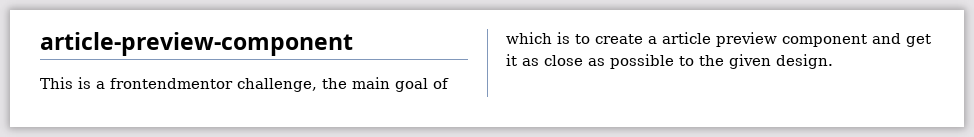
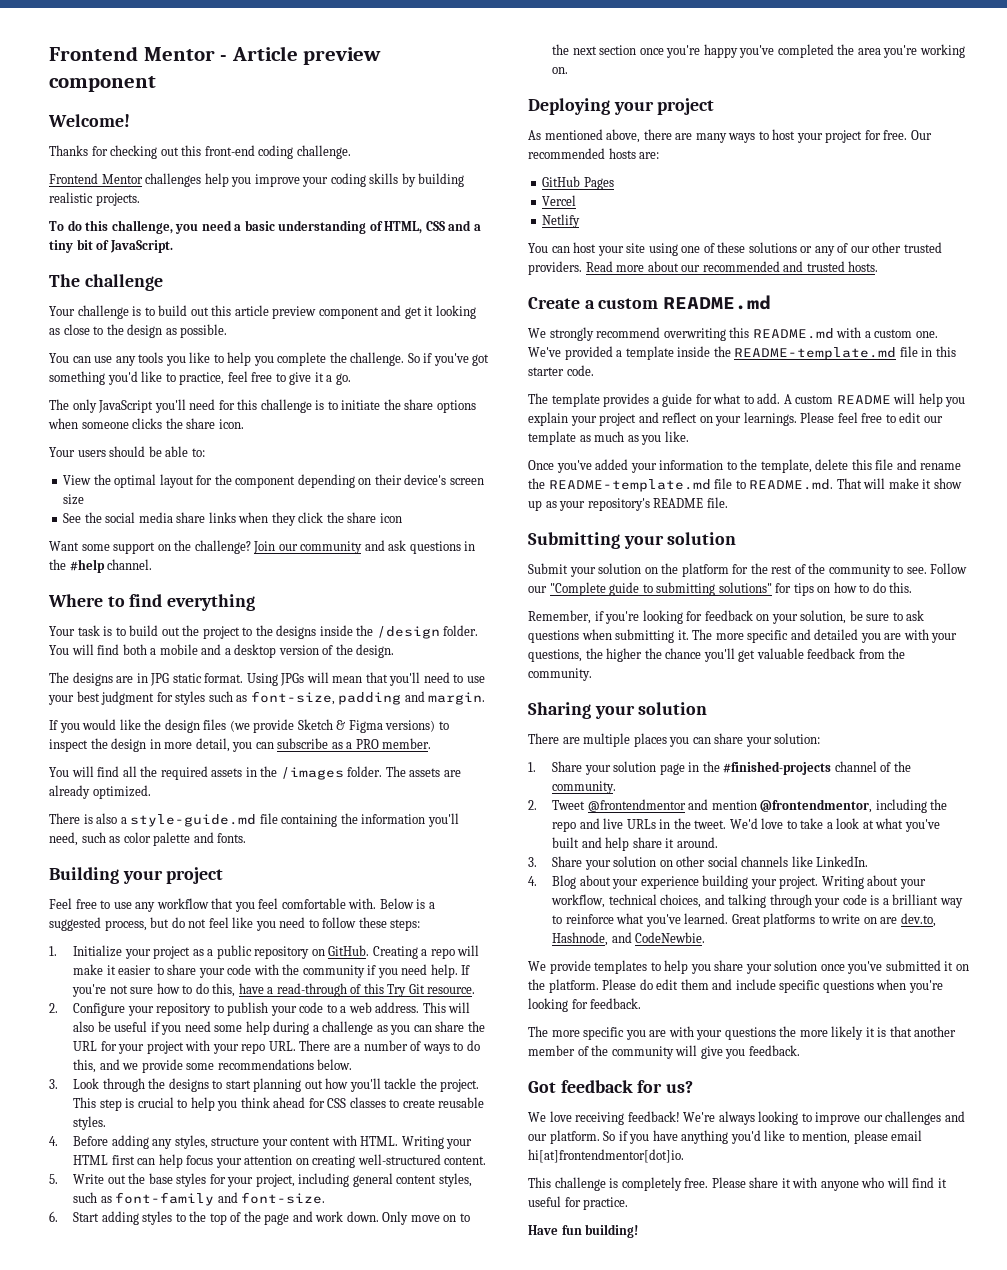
[40,32,353,56] [40,77,449,92] [506,32,657,44] article-preview-component // This is a frontendmentor challenge, the main goal of which is to create a -> [49,46,382,65] [49,76,156,92] [48,114,130,127] [49,145,351,159] [49,173,465,187] [49,192,140,206] [49,220,481,234] [49,239,173,253] [49,274,163,291] [49,305,232,319] Frontend Mentor - Article preview component // Welcome! // Thanks for checking out this front-end coding challenge. // Frontend Mentor challenges help you improve your coding skills by building realistic projects. // To do this challenge, you need a basic understanding of HTML, CSS and a tiny bit of JavaScript. // The challenge // Your challenge is to build out this
(517, 60) none -> [435,305,476,319] looking
[588,54,833,69] as possible to the given design. -> [93,324,228,338] [49,352,490,366] [49,371,351,385] [49,399,476,413] [48,418,244,429] [49,446,205,457] [63,474,484,488] [63,494,85,505] [63,512,402,526] [49,540,476,554] [49,559,153,573] [48,594,256,611] [49,625,479,639] [49,644,395,658] [49,672,485,686] [48,691,486,705] [49,719,449,733] [49,738,432,752] [49,766,461,780] [49,785,151,799] [49,813,459,827] [49,832,247,846] [49,867,224,884] [49,898,435,912] [49,917,421,931] [49,945,480,959] [73,964,471,978] [72,983,476,997] [49,1002,471,1016] [73,1021,485,1035] [73,1040,480,1054] [73,1059,353,1073] [49,1078,480,1092] [73,1097,485,1111] [73,1116,107,1130] [49,1135,473,1149] [73,1154,487,1168] [49,1173,472,1187] [73,1192,326,1206] [49,1211,470,1225] [552,44,965,58] [552,67,569,74] [528,98,715,115] [528,129,932,143] [528,148,660,159] [542,176,614,190] [542,195,577,206] [542,214,581,228] [528,242,942,256] [528,261,879,275] [528,295,772,310] [528,327,938,341] [528,346,956,360] [528,365,594,376] [528,393,966,407] [528,412,943,426] [528,431,689,445] [528,459,962,473] [528,478,962,492] [528,497,728,511] [528,532,737,549] [528,563,968,577] [528,582,913,596] [528,610,925,624] [528,629,958,643] [528,648,906,662] [528,668,592,681] [528,702,708,719] [528,733,821,747] [528,761,911,775] [552,781,617,794] [528,799,948,813] [552,818,940,832] [552,837,718,851] [528,856,869,870] [528,875,926,889] [551,894,963,908] [552,913,936,927] [552,932,706,946] [528,960,969,974] [528,979,943,993] [528,998,642,1012] [528,1026,957,1040] [528,1045,800,1059] [528,1080,694,1093] [528,1111,965,1125] [528,1130,923,1144] [528,1149,684,1163] [528,1177,947,1191] [528,1196,629,1210] [528,1224,639,1238] to the design as possible. // You can use any tools you like to help you complete the challenge. So if you've got something you'd like to practice, feel free to give it a go. // The only JavaScript you'll need for this challenge is to initiate the share options when someone clicks the share icon. // Your users should be able to: // View the optimal layout for the component depending on their device's screen size // See the social media share links when they click the share icon // Want some support on the challenge? Join our community and ask questions in the #help channel. // Where to find everything // Your task is to build out the project to the designs inside the /design folder. You will find both a mobile and a desktop version of the design. // The designs are in JPG static format. Using JPGs will mean that you'll need to use your best judgment for styles such as font-size, padding and margin. // If you would like the design files (we provide Sketch & Figma versions) to inspect the design in more detail, you can subscribe as a PRO member. // You will find all the required assets in the /images folder. The assets are already optimized. // There is also a style-guide.md file containing the information you'll need, such as color palette and fonts. // Building your project // Feel free to use any workflow that you feel comfortable with. Below is a suggested process, but do not feel like you need to follow these steps: // 1. Initialize your project as a public repository on GitHub. Creating a repo will make it easier to share your code with the community if you need help. If you're not sure how to do this, have a read-through of this Try Git resource. // 2. Configure your repository to publish your code to a web address. This will also be useful if you need some help during a challenge as you can share the URL for your project with your repo URL. There are a number of ways to do this, and we provide some recommendations below. // 3. Look through the designs to start planning out how you'll tackle the project. This step is crucial to help you think ahead for CSS classes to create reusable styles. // 4. Before adding any styles, structure your content with HTML. Writing your HTML first can help focus your attention on creating well-structured content. // 5. Write out the base styles for your project, including general content styles, such as font-family and font-size. // 6. Start adding styles to the top of the page and work down. Only move on to the next section once you're happy you've completed the area you're working on. // Deploying your project // As mentioned above, there are many ways to host your project for free. Our recommended hosts are: // GitHub Pages // Vercel // Netlify // You can host your site using one of these solutions or any of our other trusted providers. Read more about our recommended and trusted hosts. // Create a custom README.md // We strongly recommend overwriting this README.md with a custom one. We've provided a template inside the README-template.md file in this starter code. // The template provides a guide for what to add. A custom README will help you explain your project and reflect on your learnings. Please feel free to edit our template as much as you like. // Once you've added your information to the template, delete this file and rename the README-template.md file to README.md. That will make it show up as your repository's README file. // Submitting your solution // Submit your solution on the platform for the rest of the community to see. Follow our "Complete guide to submitting solutions" for tips on how to do this. // Remember, if you're looking for feedback on your solution, be sure to ask questions when submitting it. The more specific and detailed you are with your questions, the higher the chance you'll get valuable feedback from the community. // Sharing your solution // There are multiple places you can share your solution: // 1. Share your solution page in the #finished-projects channel of the community. // 2. Tweet @frontendmentor and mention @frontendmentor, including the repo and live URLs in the tweet. We'd love to take a look at what you've built and help share it around. // 3. Share your solution on other social channels like LinkedIn. // 4. Blog about your experience building your project. Writing about your workflow, technical choices, and talking through your code is a brilliant way to reinforce what you've learned. Great platforms to write on are dev.to, Hashnode, and CodeNewbie. // We provide templates to help you share your solution once you've submitted it on the platform. Please do edit them and include specific questions when you're looking for feedback. // The more specific you are with your questions the more likely it is that another member of the community will give you feedback. // Got feedback for us? // We love receiving feedback! We're always looking to improve our challenges and our platform. So if you have anything you'd like to mention, please email hi[at]frontendmentor[dot]io. // This challenge is completely free. Please share it with anyone who will find it useful for practice. // Have fun building!

